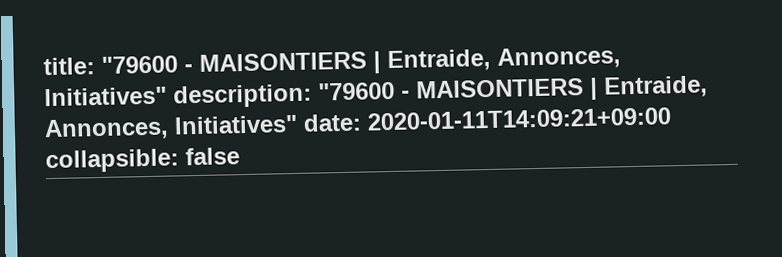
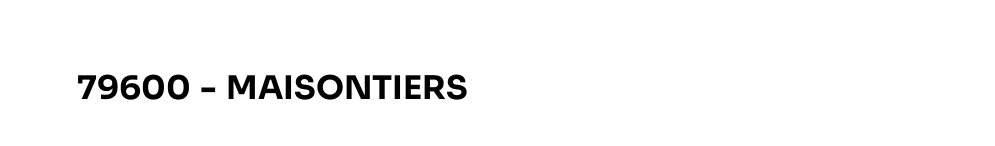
[43,46,621,76] [44,75,708,109] [44,107,671,142] [45,147,240,174] title: "79600 - MAISONTIERS | Entraide, Annonces, Initiatives" description: "79600 - MAISONTIERS | Entraide, Annonces, Initiatives" date: 2020-01-11T14:09:21+09:00 collapsible: false -> [77,74,468,100] 79600 - MAISONTIERS

